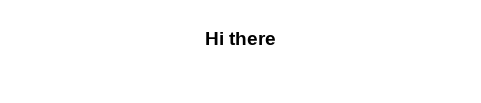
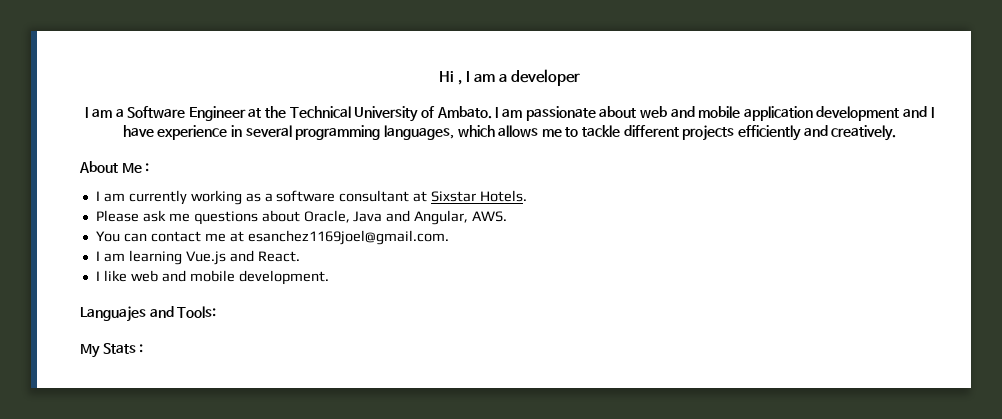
[229,32,277,45] there -> [457,69,581,86] [85,106,934,122] [122,125,897,141] [79,161,150,173] [95,190,528,205] [95,210,508,225] [95,230,449,245] [95,250,300,265] [95,270,329,285] [80,306,217,322] [80,343,144,358] , I am a developer // I am a Software Engineer at the Technical University of Ambato. I am passionate about web and mobile application development and I have experience in several programming languages, which allows me to tackle different projects efficiently and creatively. // About Me : // I am currently working as a software consultant at Sixstar Hotels. // Please ask me questions about Oracle, Java and Angular, AWS. // You can contact me at esanchez1169joel@gmail.com. // I am learning Vue.js and React. // I like web and mobile development. // Languajes and Tools: // My Stats :

